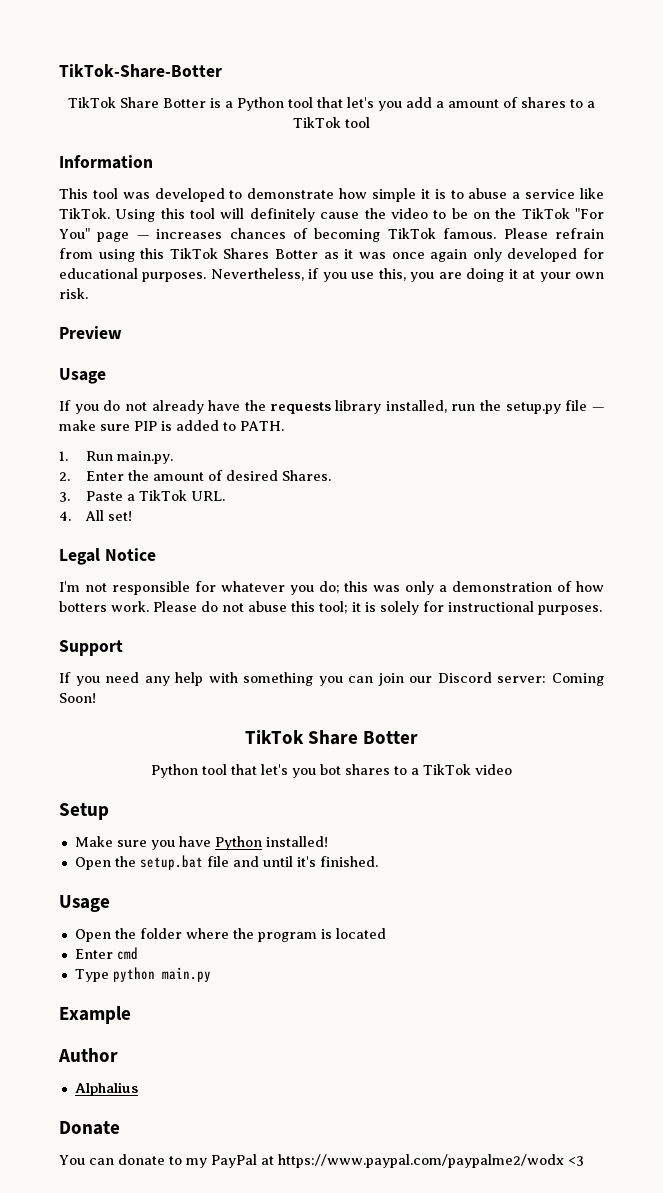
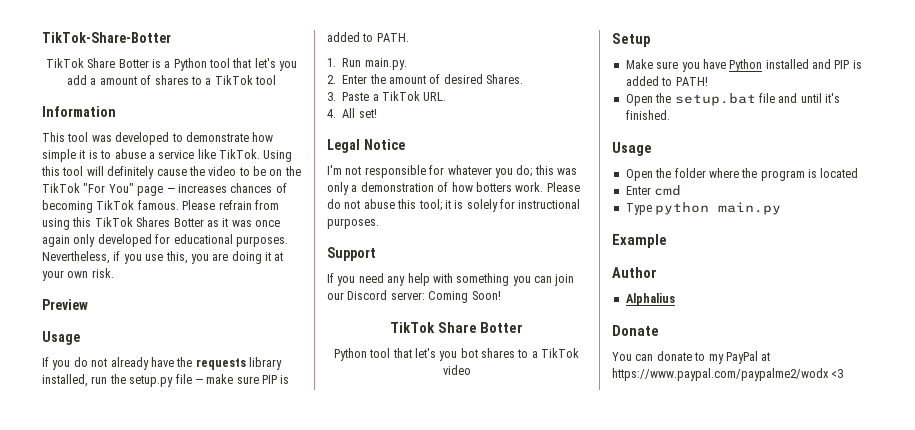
[265,836,328,847] installed! -> [765,59,862,69] [625,76,708,86] installed and PIP is added to PATH!

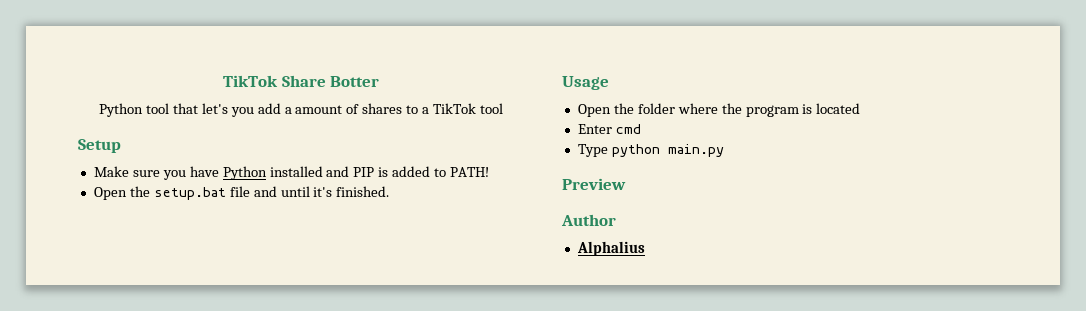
[42,32,171,43] [45,58,171,68] TikTok-Share-Botter // TikTok Share Botter is a -> [222,75,380,87] TikTok Share Botter //
[42,106,116,117] [42,132,274,145] [42,149,293,162] [41,166,301,179] [42,183,287,196] [42,200,279,213] [42,217,280,230] [42,234,288,247] [42,251,284,264] [42,268,114,281] [42,299,88,310] [42,331,80,345] [42,357,282,370] [42,374,290,387] [327,32,409,42] [327,58,407,70] [327,74,524,84] [327,91,447,101] [327,108,377,118] [327,139,405,153] [327,165,577,178] [327,182,580,195] [327,199,581,212] [327,218,379,229] [327,247,376,261] [327,273,575,286] [327,290,501,303] [389,322,524,333] [333,348,580,361] [442,365,471,375] // Information // This tool was developed to demonstrate how simple it is to abuse a service like TikTok. Using this tool will definitely cause the video to be on the TikTok "For You" page — increases chances of becoming TikTok famous. Please refrain from using this TikTok Shares Botter as it was once again only developed for educational purposes. Nevertheless, if you use this, you are doing it at your own risk. // Preview // Usage // If you do not already have the requests library installed, run the setup.py file — make sure PIP is added to PATH. // 1. Run main.py. // 2. Enter the amount of desired Shares. // 3. Paste a TikTok URL. // 4. All set! // Legal Notice // I'm not responsible for whatever you do; this was only a demonstration of how botters work. Please do not abuse this tool; it is solely for instructional purposes. // Support // If you need any help with something you can join our Discord server: Coming Soon! // TikTok Share Botter // Python tool that let's you bot shares to a TikTok video -> (503, 108) none
[612,234,667,248] Example -> [562,178,626,190] Preview
[612,325,659,336] [612,351,771,364] [612,368,844,381] // Donate // You can donate to my PayPal at https://www.paypal.com/paypalme2/wodx <3 -> (645, 248) none

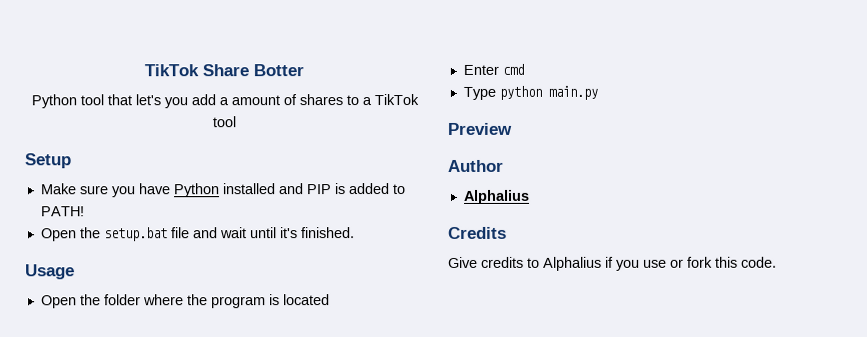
(277, 191) none -> [219,227,247,239] wait
(645, 248) none -> [448,226,507,239] [448,256,777,271] // Credits // Give credits to Alphalius if you use or fork this code.

